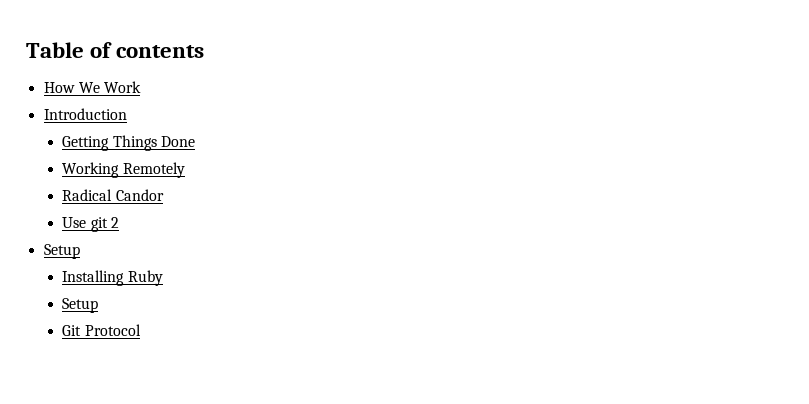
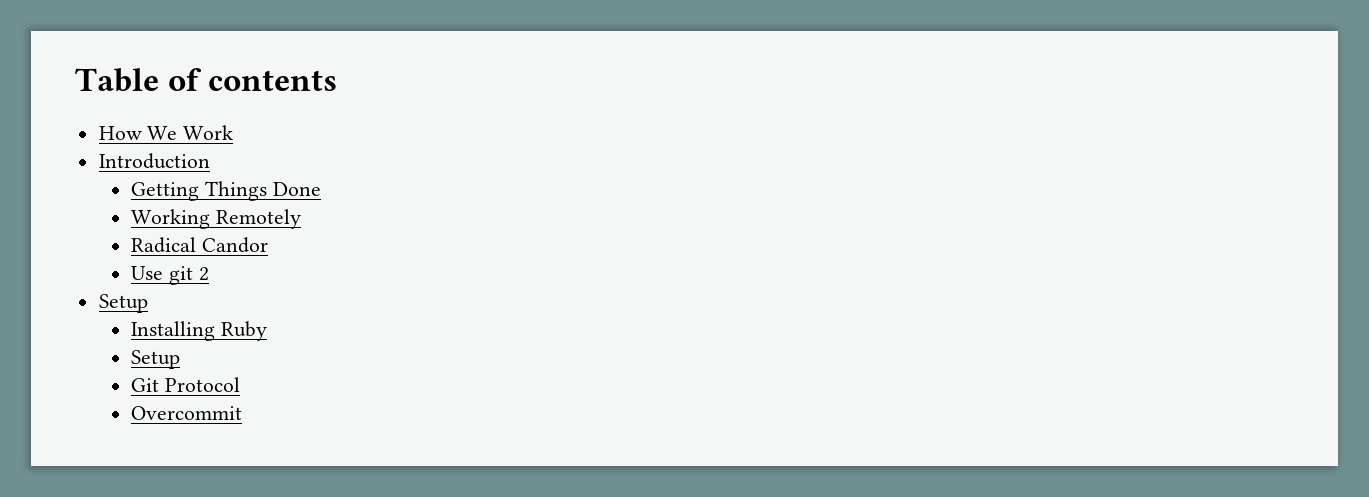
(141, 330) none -> [131,406,243,420] // Overcommit

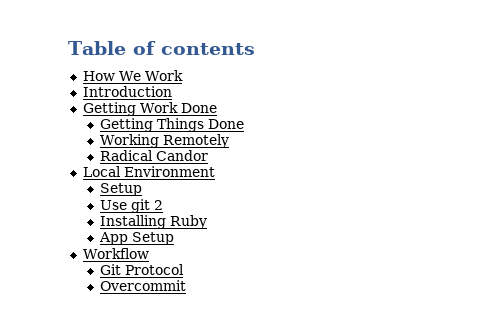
(210, 161) none -> [82,102,217,116] // Getting Work Done
(269, 245) none -> [82,166,215,177] [99,183,142,196] // Local Environment // Setup
[98,294,148,313] // Setup -> (163, 205) none
[131,350,181,369] Setup -> [98,232,174,245] [82,248,149,259] App Setup // Workflow

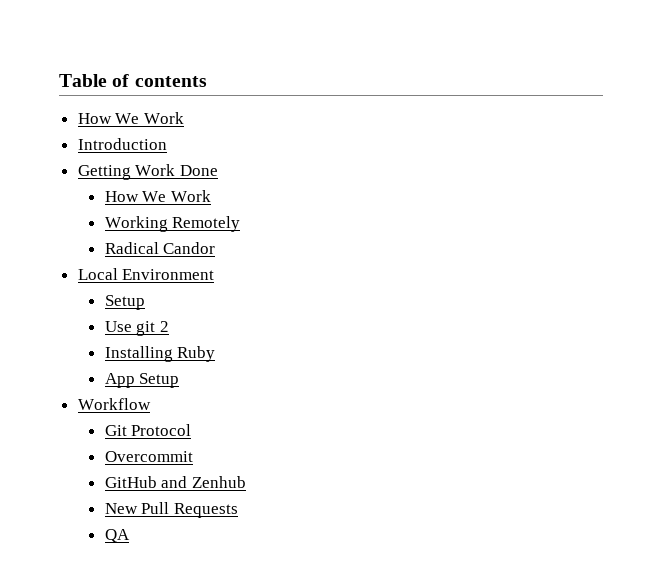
[99,118,244,132] Getting Things Done -> [104,190,211,202] How We Work
(186, 285) none -> [104,476,246,488] [104,502,238,518] [104,529,130,543] // GitHub and Zenhub // New Pull Requests // QA

